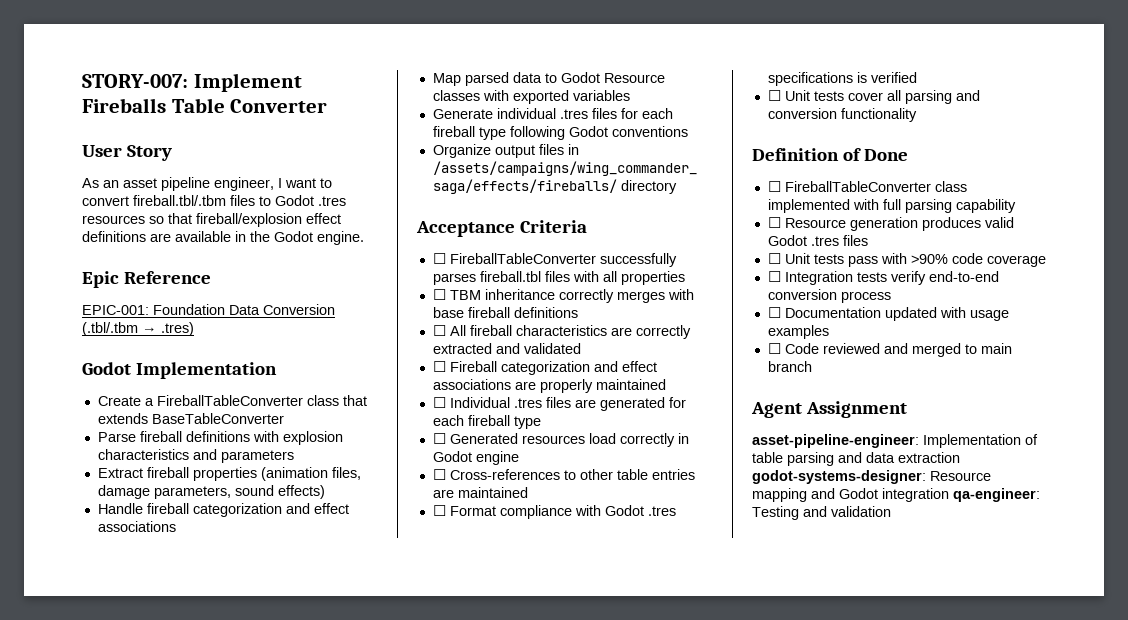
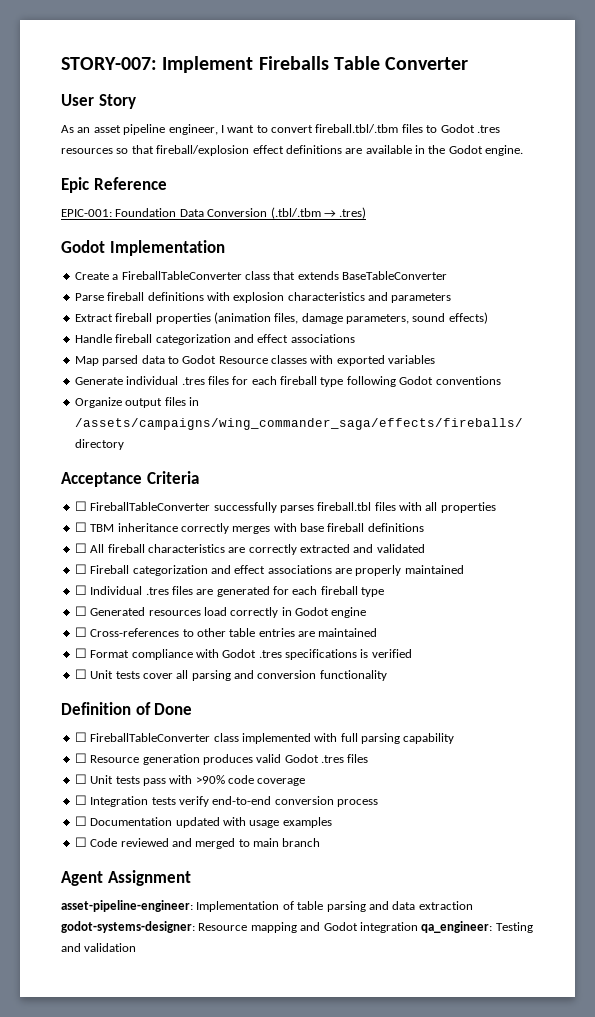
[953,488,1040,502] qa-engineer: -> [421,921,493,933] qa_engineer:

